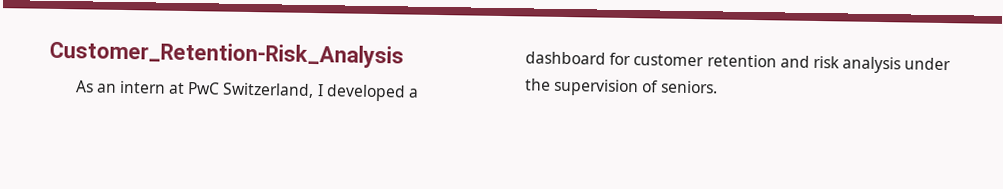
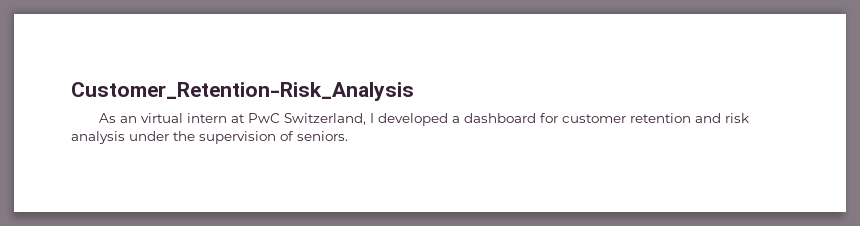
(117, 88) none -> [141,113,184,123] virtual

